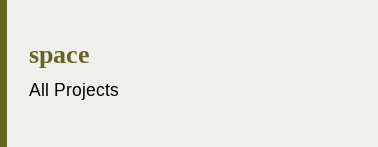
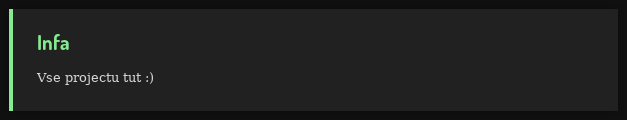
[29,51,90,68] [29,83,119,100] space // All Projects -> [37,34,70,50] [36,72,154,85] Infa // Vse projectu tut :)

